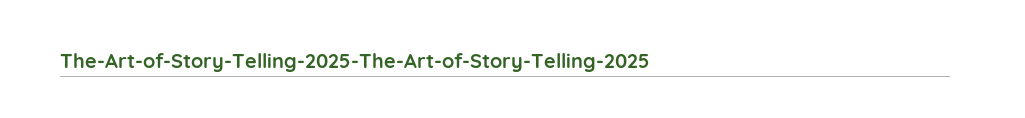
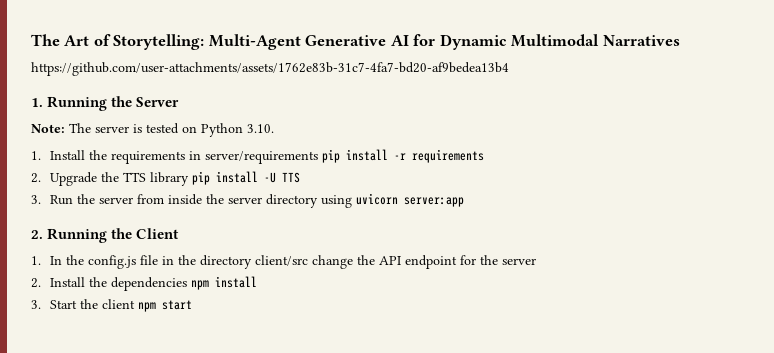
[60,53,650,72] The-Art-of-Story-Telling-2025-The-Art-of-Story-Telling-2025 -> [31,34,680,50] [31,62,509,76] [31,96,180,111] [31,123,274,137] [31,149,484,164] [31,171,300,186] [31,193,464,208] [31,228,180,243] [31,255,536,269] [31,276,257,291] [31,299,192,312] The Art of Storytelling: Multi-Agent Generative AI for Dynamic Multimodal Narratives // https://github.com/user-attachments/assets/1762e83b-31c7-4fa7-bd20-af9bedea13b4 // 1. Running the Server // Note: The server is tested on Python 3.10. // 1. Install the requirements in server/requirements pip install -r requirements // 2. Upgrade the TTS library pip install -U TTS // 3. Run the server from inside the server directory using uvicorn server:app // 2. Running the Client // 1. In the config.js file in the directory client/src change the API endpoint for the server // 2. Install the dependencies npm install // 3. Start the client npm start

